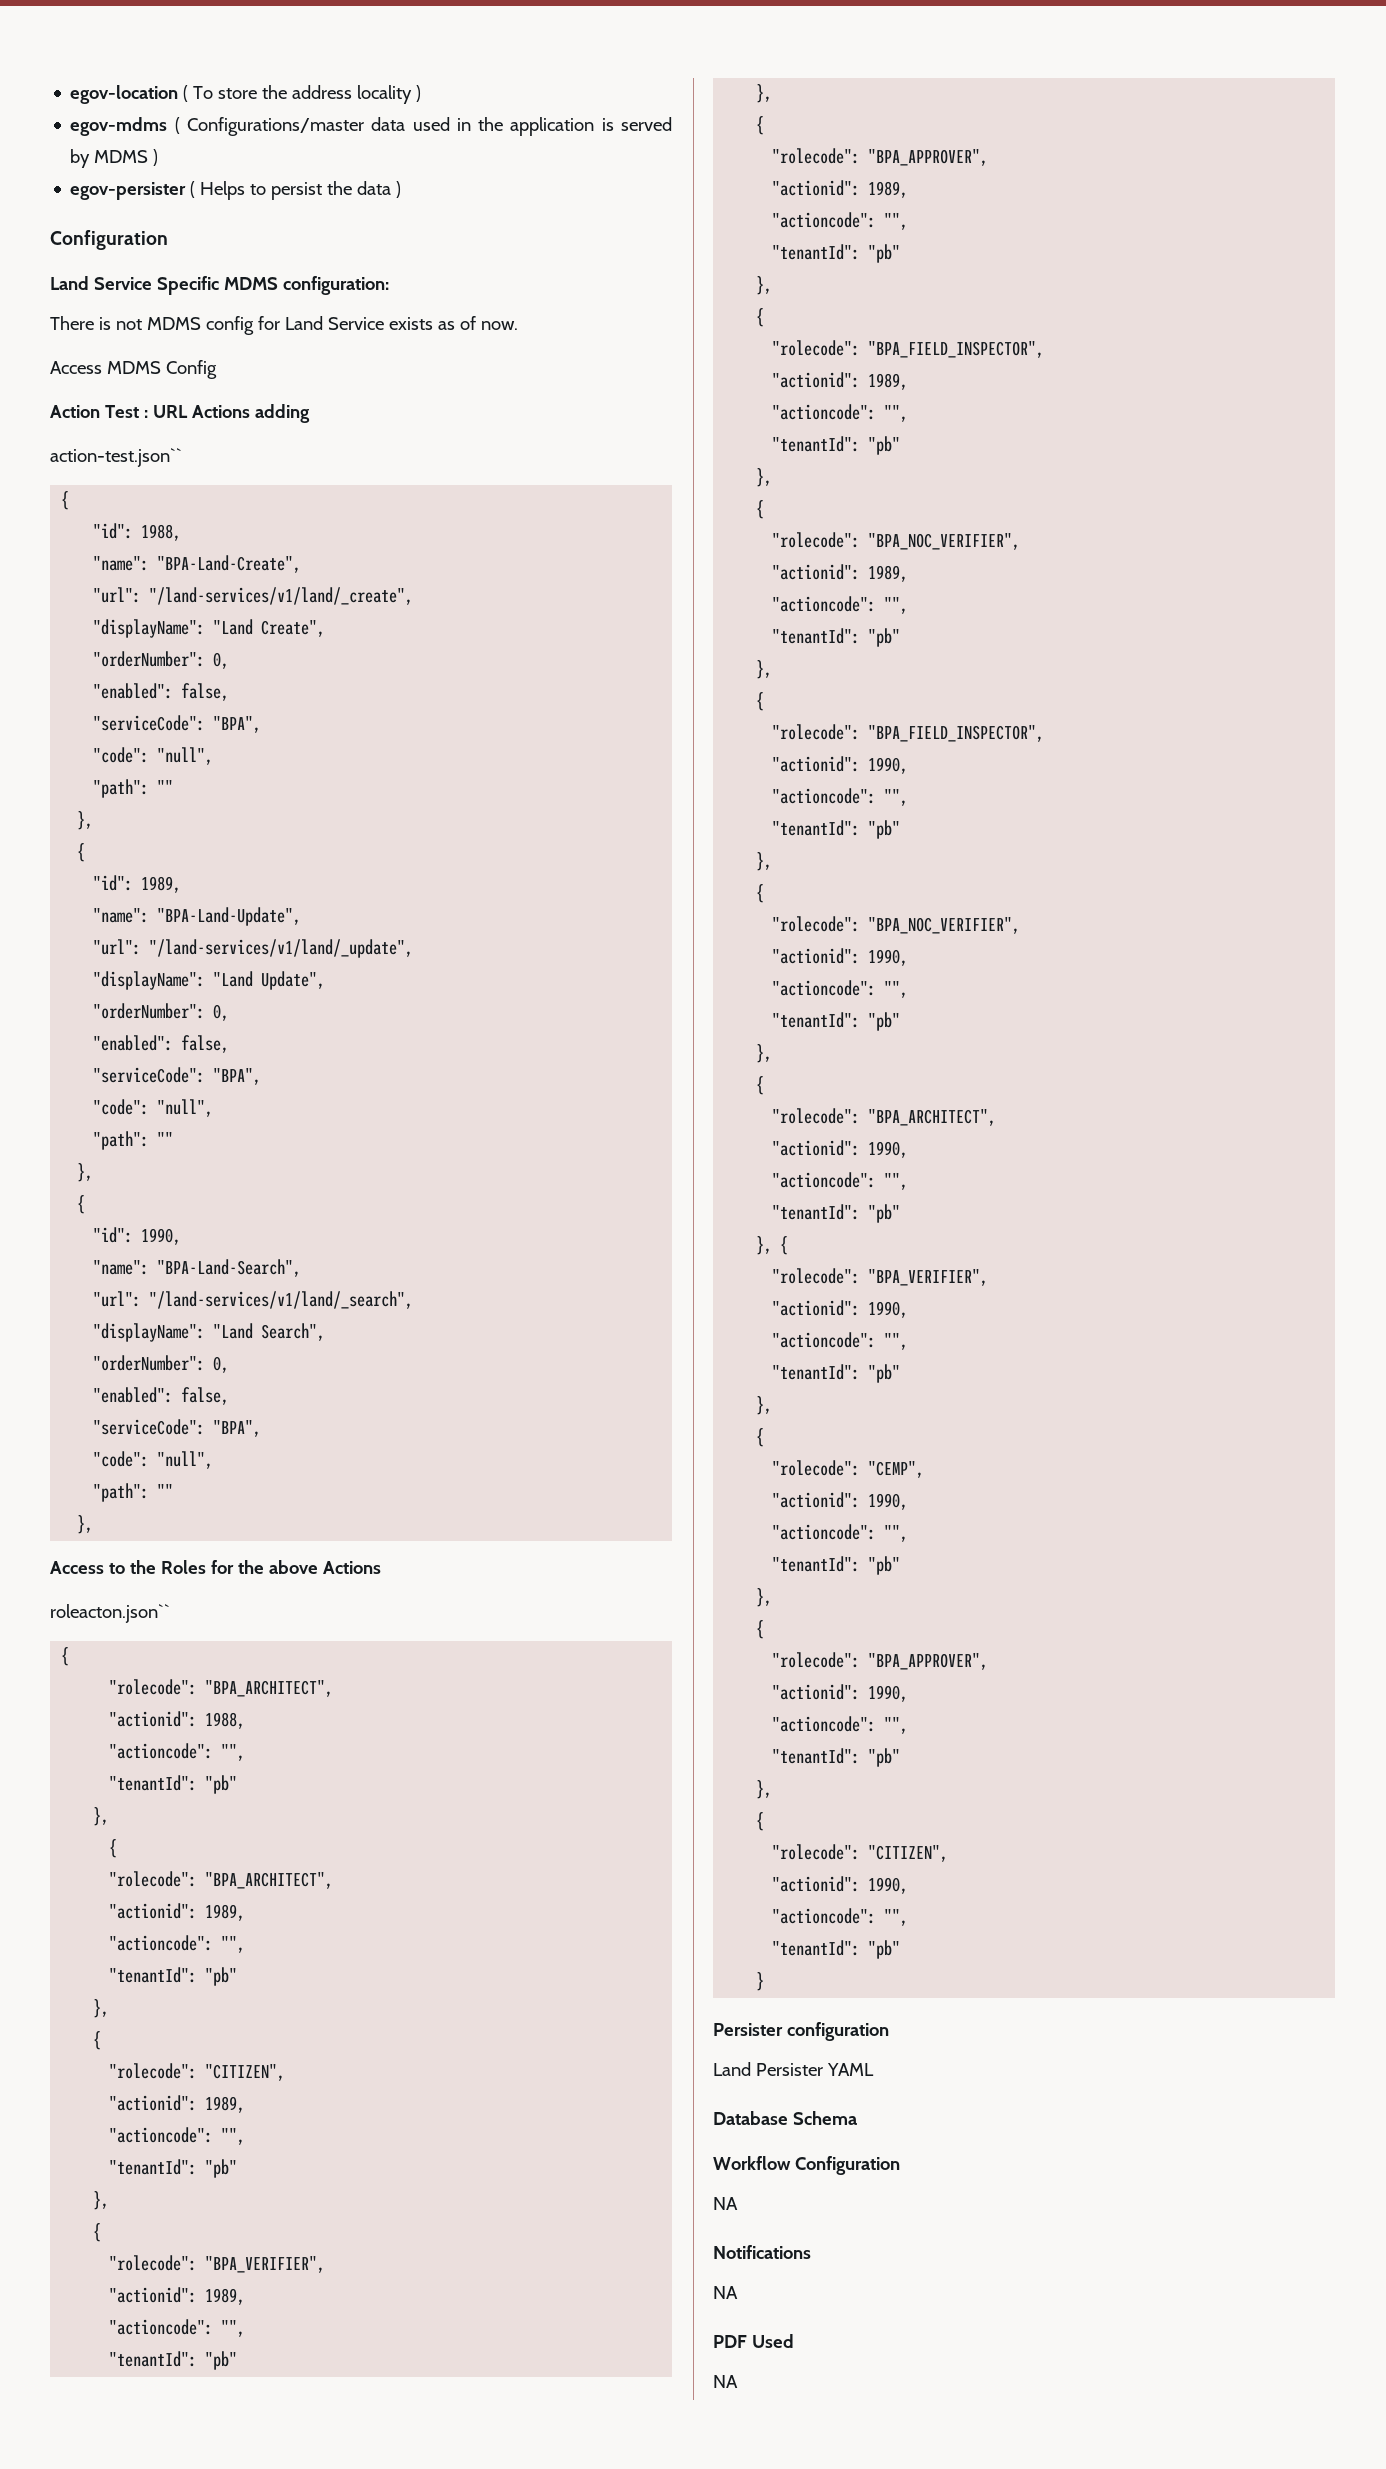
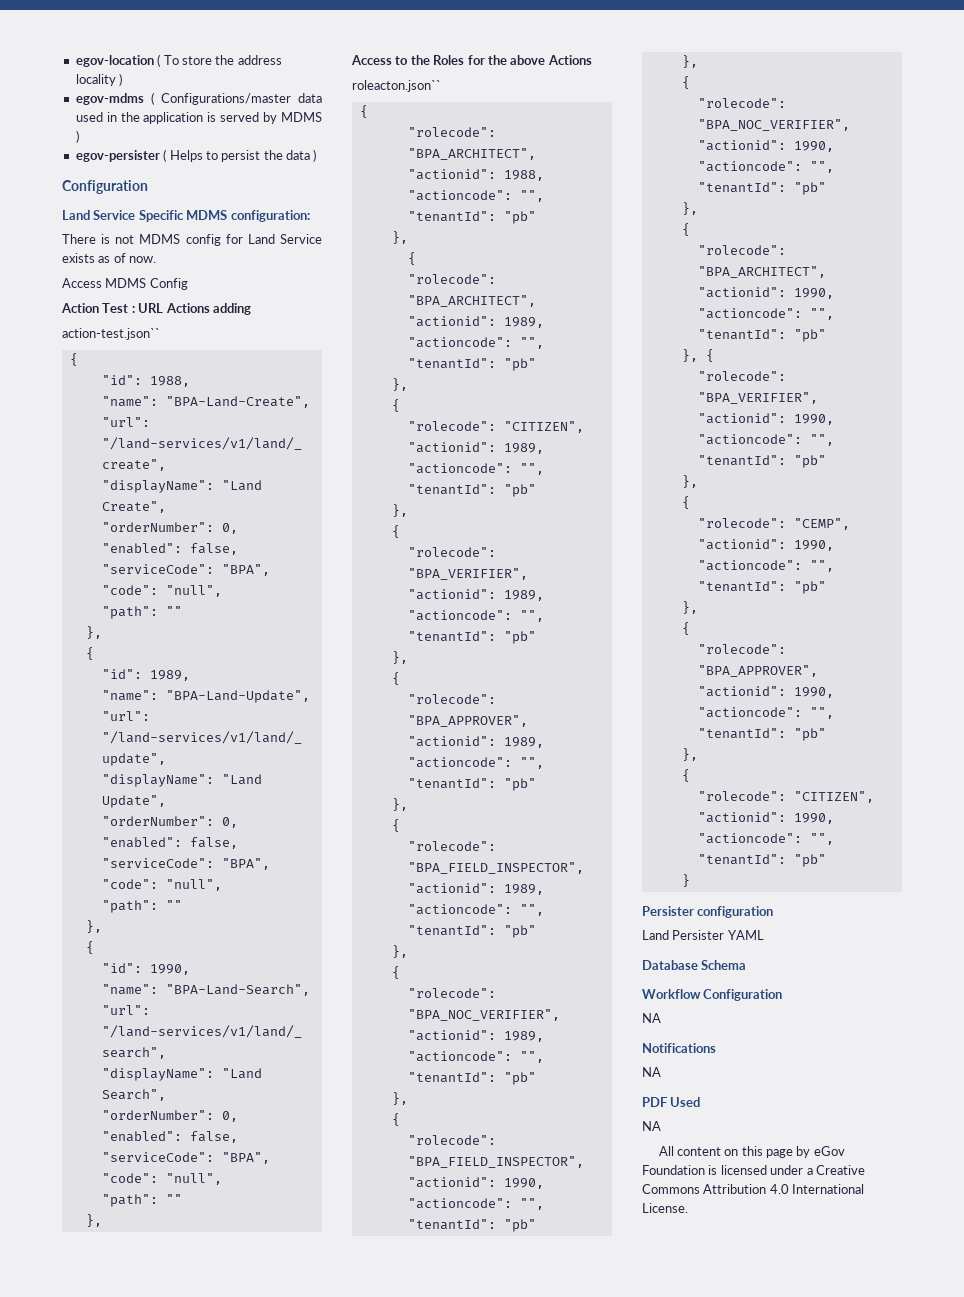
(738, 2381) none -> [658,1146,845,1158] [642,1165,865,1175] [642,1184,865,1194] [642,1203,688,1213] // All content on this page by eGov Foundation is licensed under a Creative Commons Attribution 4.0 International License.

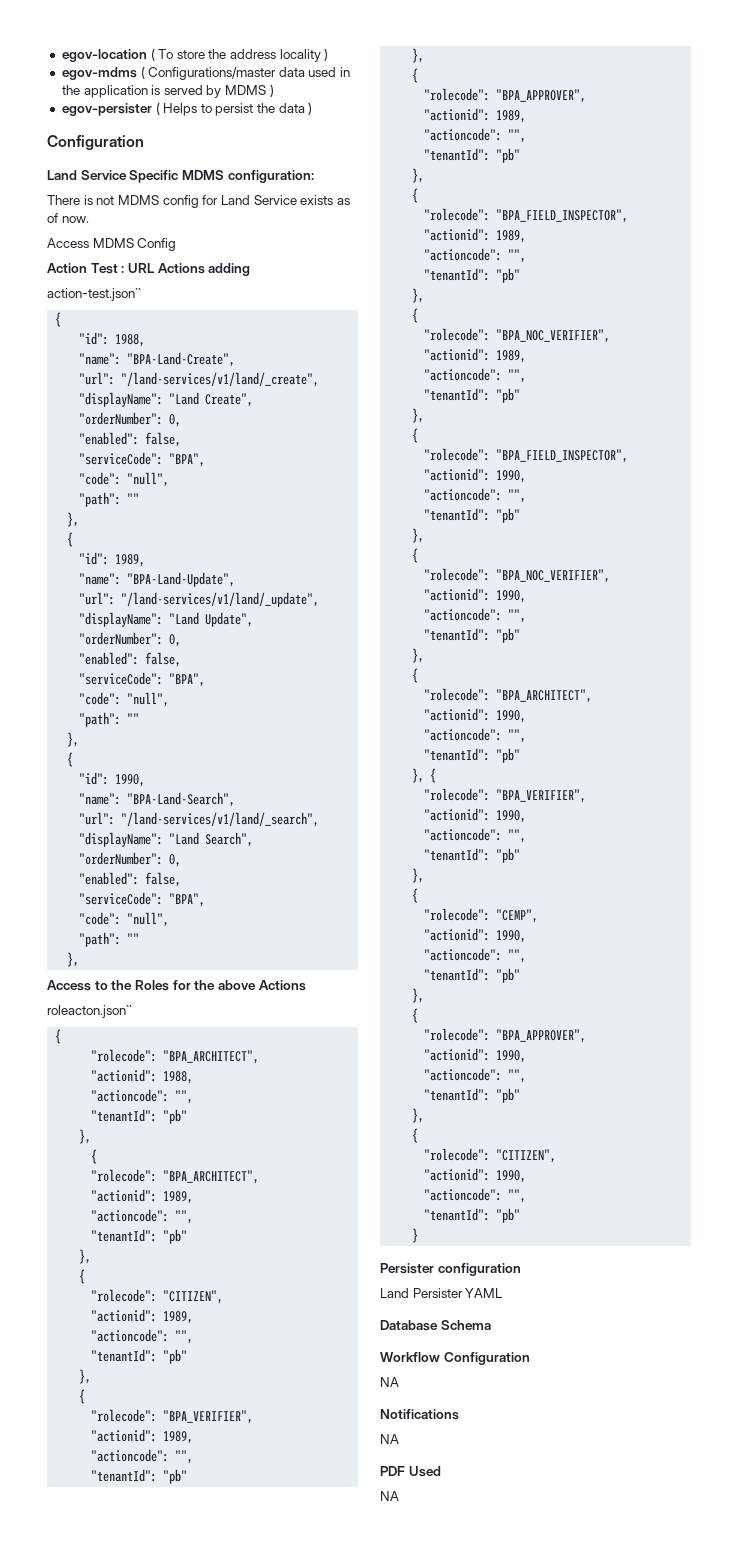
[658,1146,845,1158] [642,1165,865,1175] [642,1184,865,1194] [642,1203,688,1213] // All content on this page by eGov Foundation is licensed under a Creative Commons Attribution 4.0 International License. -> (399, 1496) none

